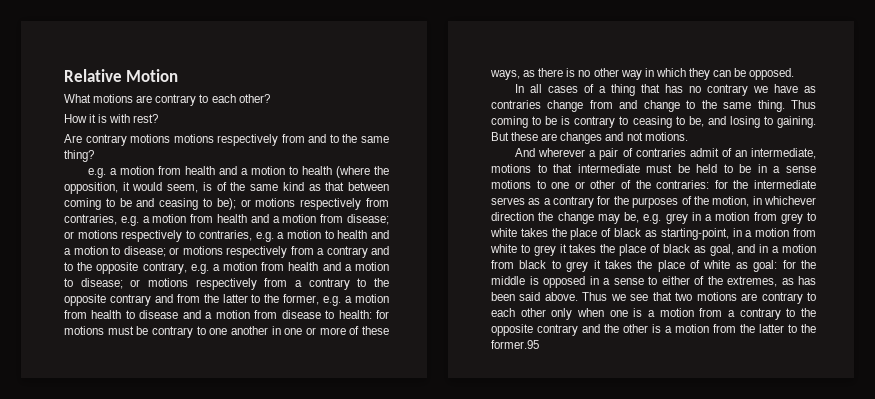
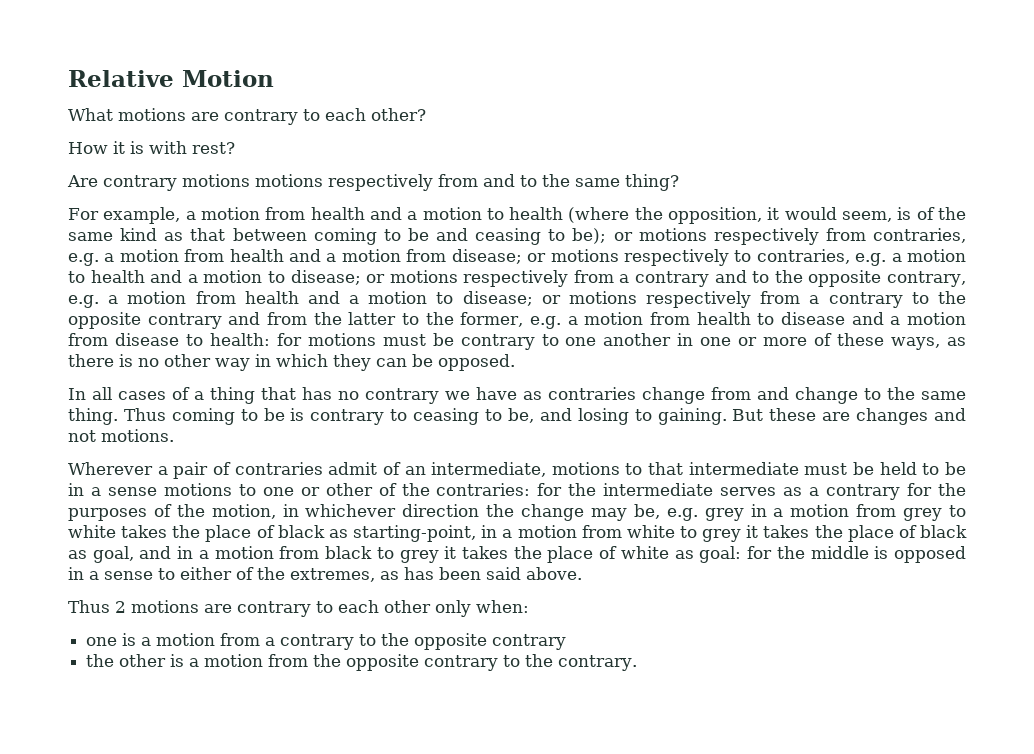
[88,168,107,178] e.g. -> [68,207,181,224] For example,
[515,148,586,157] And wherever -> [68,462,153,475] Wherever
[582,292,693,301] Thus we see that two -> [68,600,126,613] // Thus 2
[577,308,604,317] when -> [476,600,529,613] when: //
[582,324,600,333] and -> (567, 642) //
[759,324,816,333] [491,340,539,349] latter to the former.95 -> [346,654,638,671] opposite contrary to the contrary.

